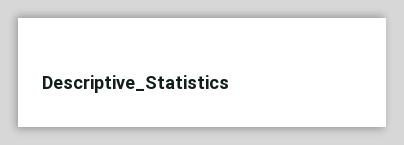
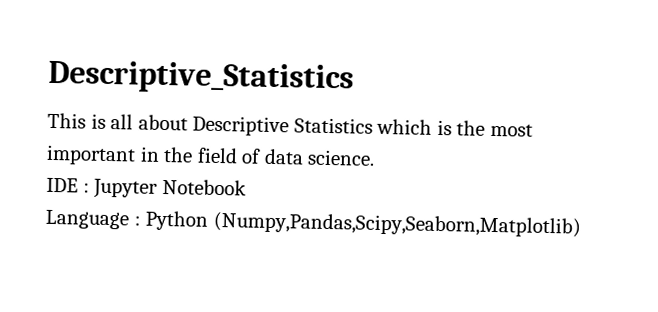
(229, 84) none -> [47,112,533,137] [46,144,376,166] [46,177,247,199] [45,209,581,238] // This is all about Descriptive Statistics which is the most important in the field of data science. // IDE : Jupyter Notebook // Language : Python (Numpy,Pandas,Scipy,Seaborn,Matplotlib)

